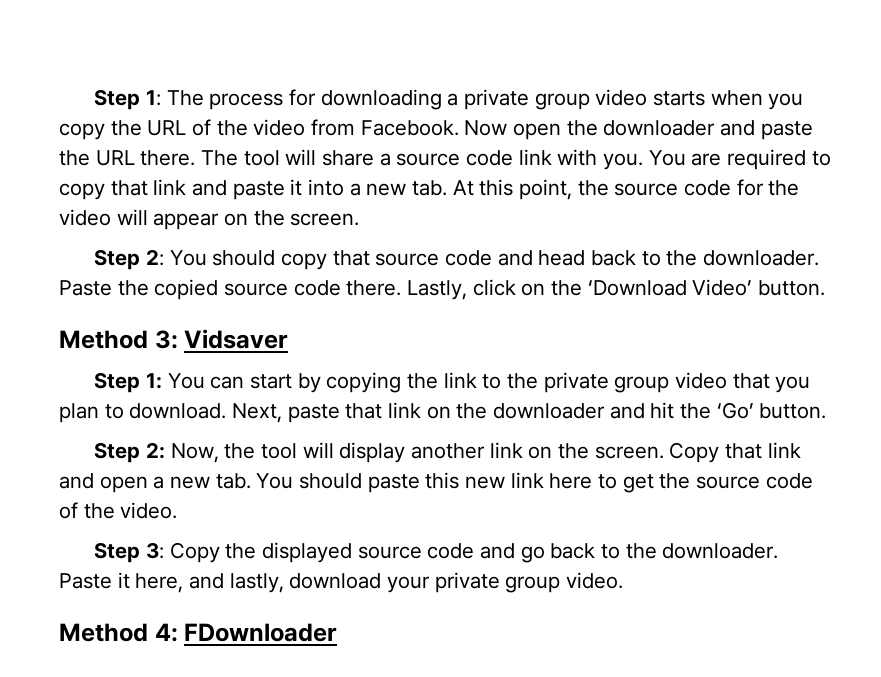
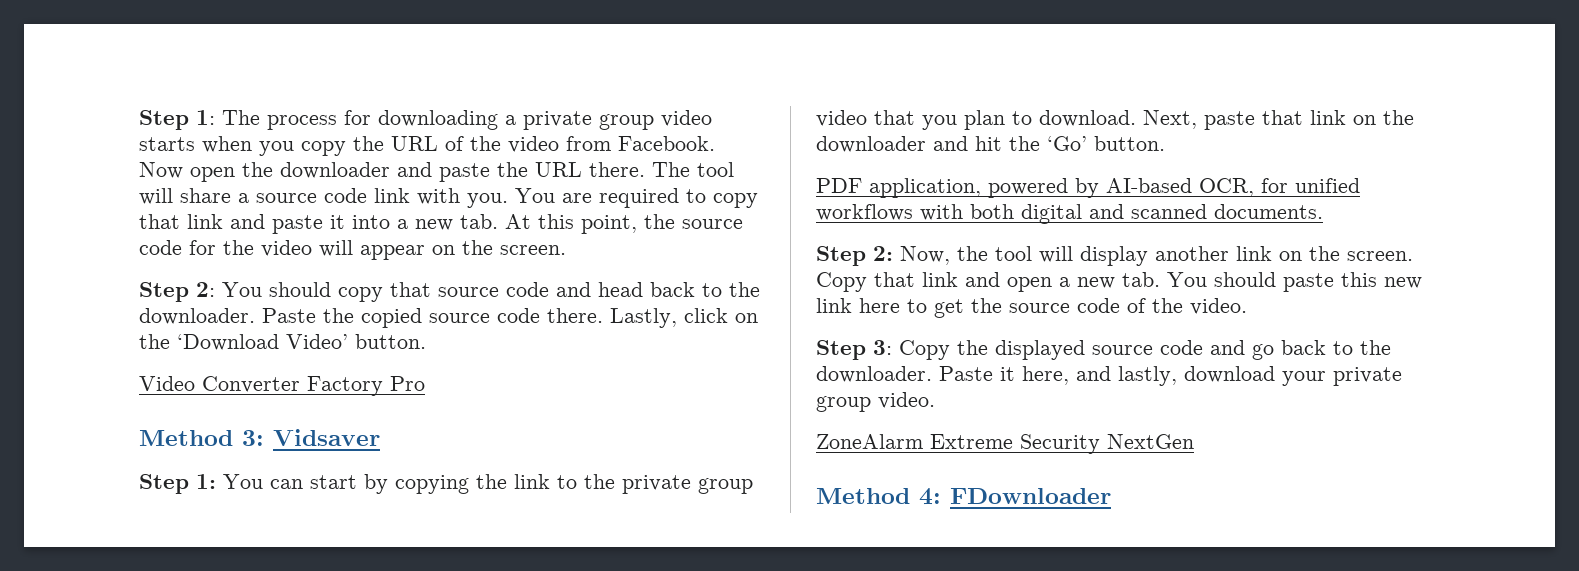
(826, 288) none -> [139,376,425,396] // Video Converter Factory Pro
(827, 411) none -> [816,178,1360,198] [816,204,1323,224] // PDF application, powered by AI-based OCR, for unified workflows with both digital and scanned documents.
(624, 580) none -> [816,434,1194,454] // ZoneAlarm Extreme Security NextGen

